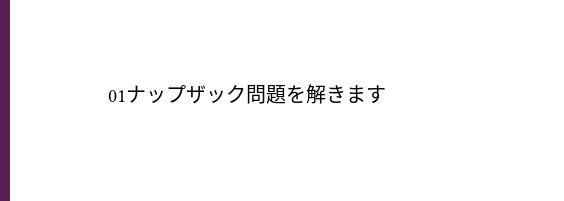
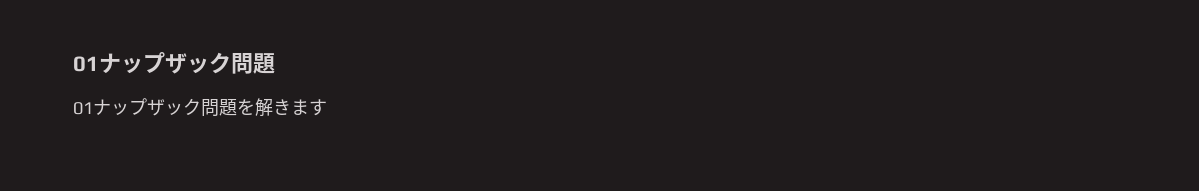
[108,84,286,104] 01ナップザック問題 -> [73,52,275,74] [73,98,237,117] 01ナップザック問題 // 01ナップザック問題

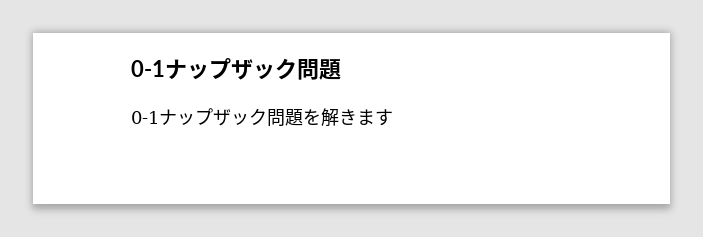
[73,56,99,72] 01 -> [131,60,165,77] 0-1
[73,102,93,115] 01 -> [131,111,159,124] 0-1

